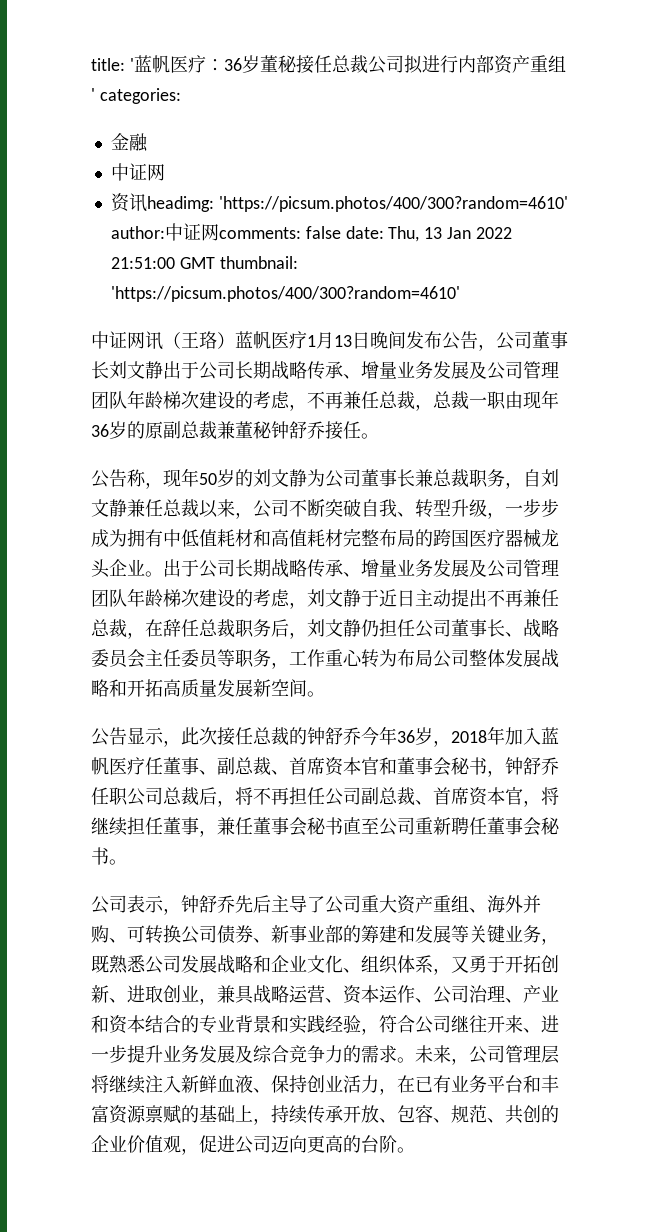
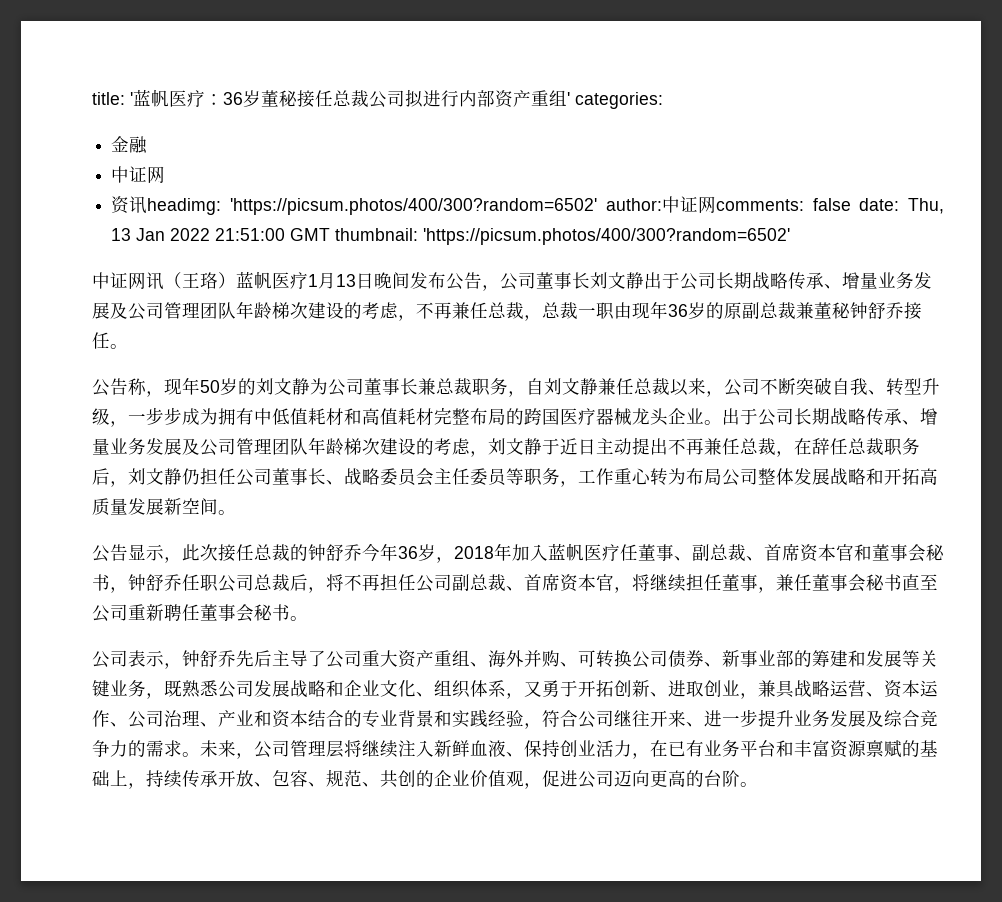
[218,196,568,212] 'https://picsum.photos/400/300?random=4610' -> [230,198,597,215] 'https://picsum.photos/400/300?random=6502'
[110,286,460,302] 'https://picsum.photos/400/300?random=4610' -> [423,228,791,245] 'https://picsum.photos/400/300?random=6502'

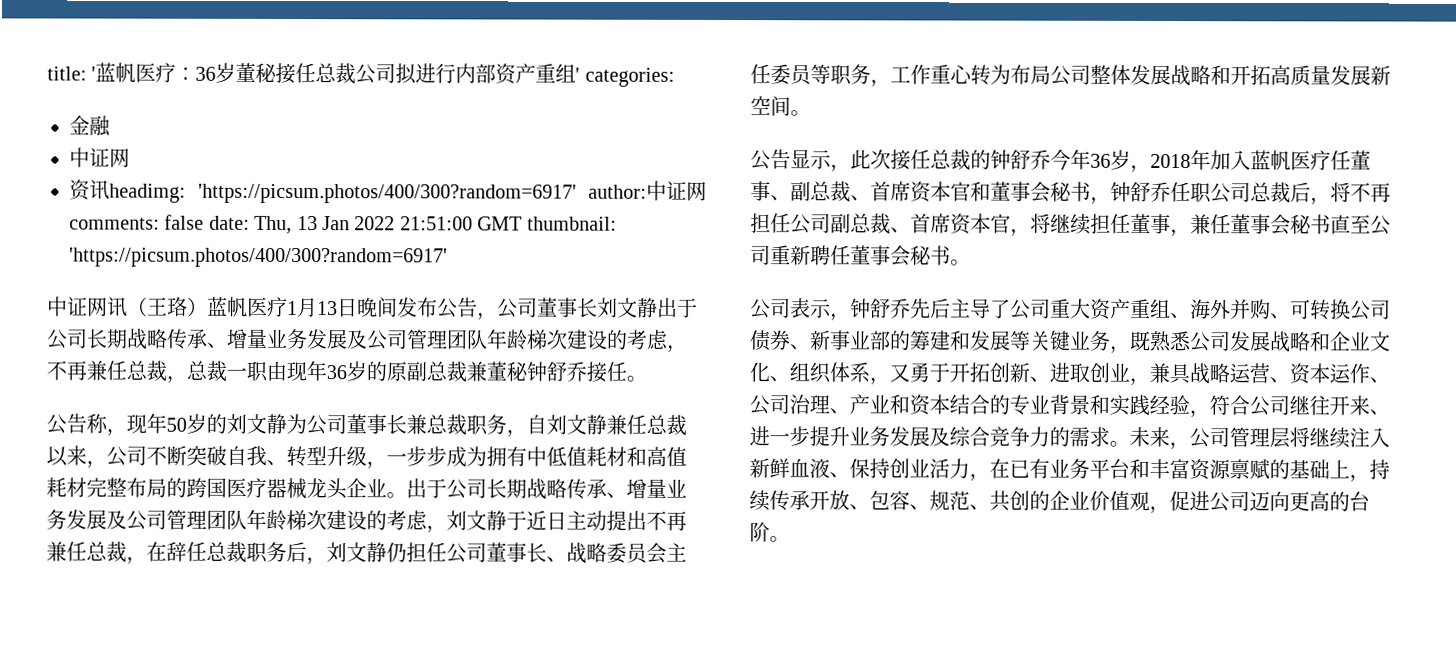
[230,198,597,215] 'https://picsum.photos/400/300?random=6502' -> [197,183,577,204] 'https://picsum.photos/400/300?random=6917'
[423,228,791,245] 'https://picsum.photos/400/300?random=6502' -> [69,247,448,268] 'https://picsum.photos/400/300?random=6917'

